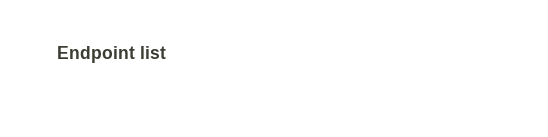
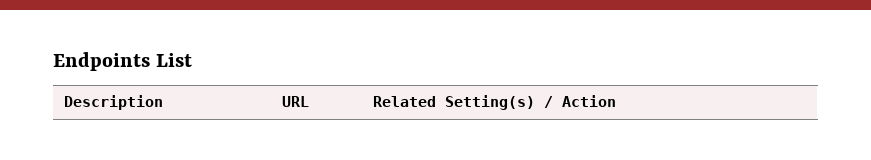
[57,46,166,63] Endpoint list -> [53,52,193,71] [64,95,164,110] [282,96,310,107] [373,95,617,110] Endpoints List // Description | URL | Related Setting(s) / Action

